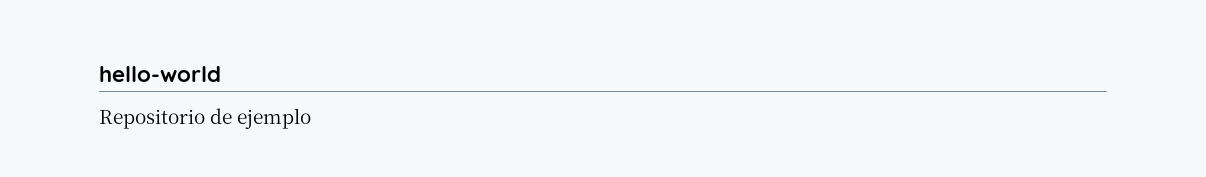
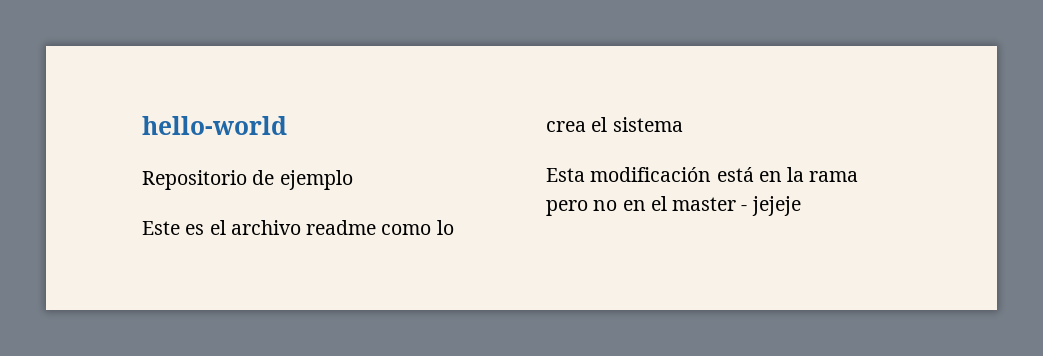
(312, 118) none -> [142,220,454,235] [546,117,683,132] [546,167,859,182] [546,196,801,216] // Este es el archivo readme como lo crea el sistema // Esta modificación está en la rama pero no en el master - jejeje

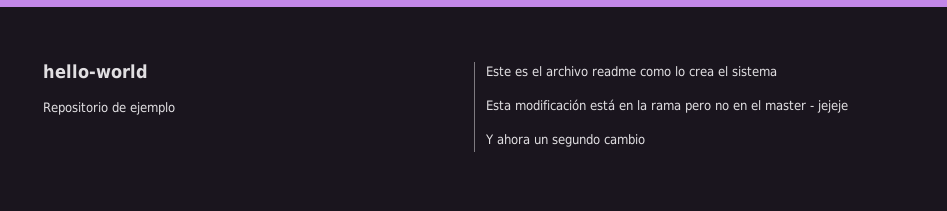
(801, 206) none -> [485,134,645,147] // Y ahora un segundo cambio

